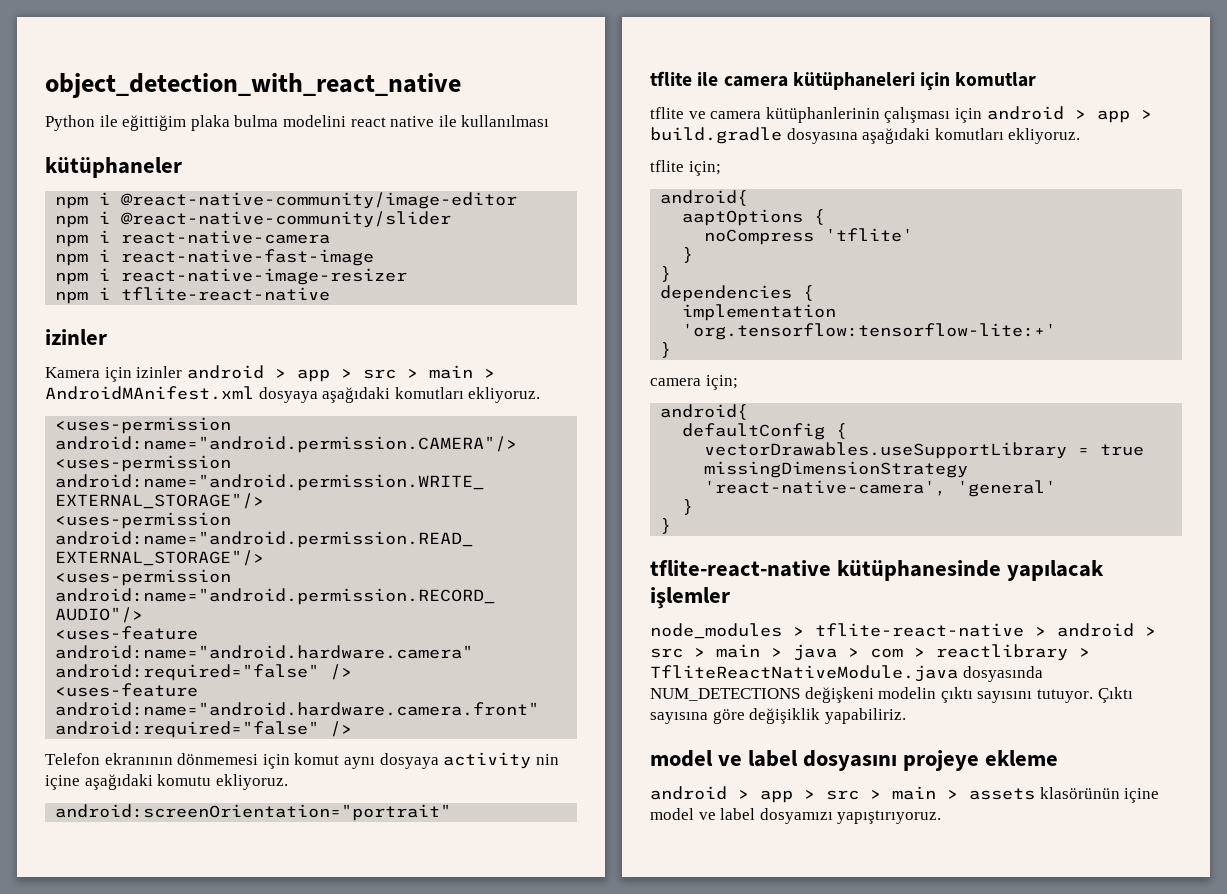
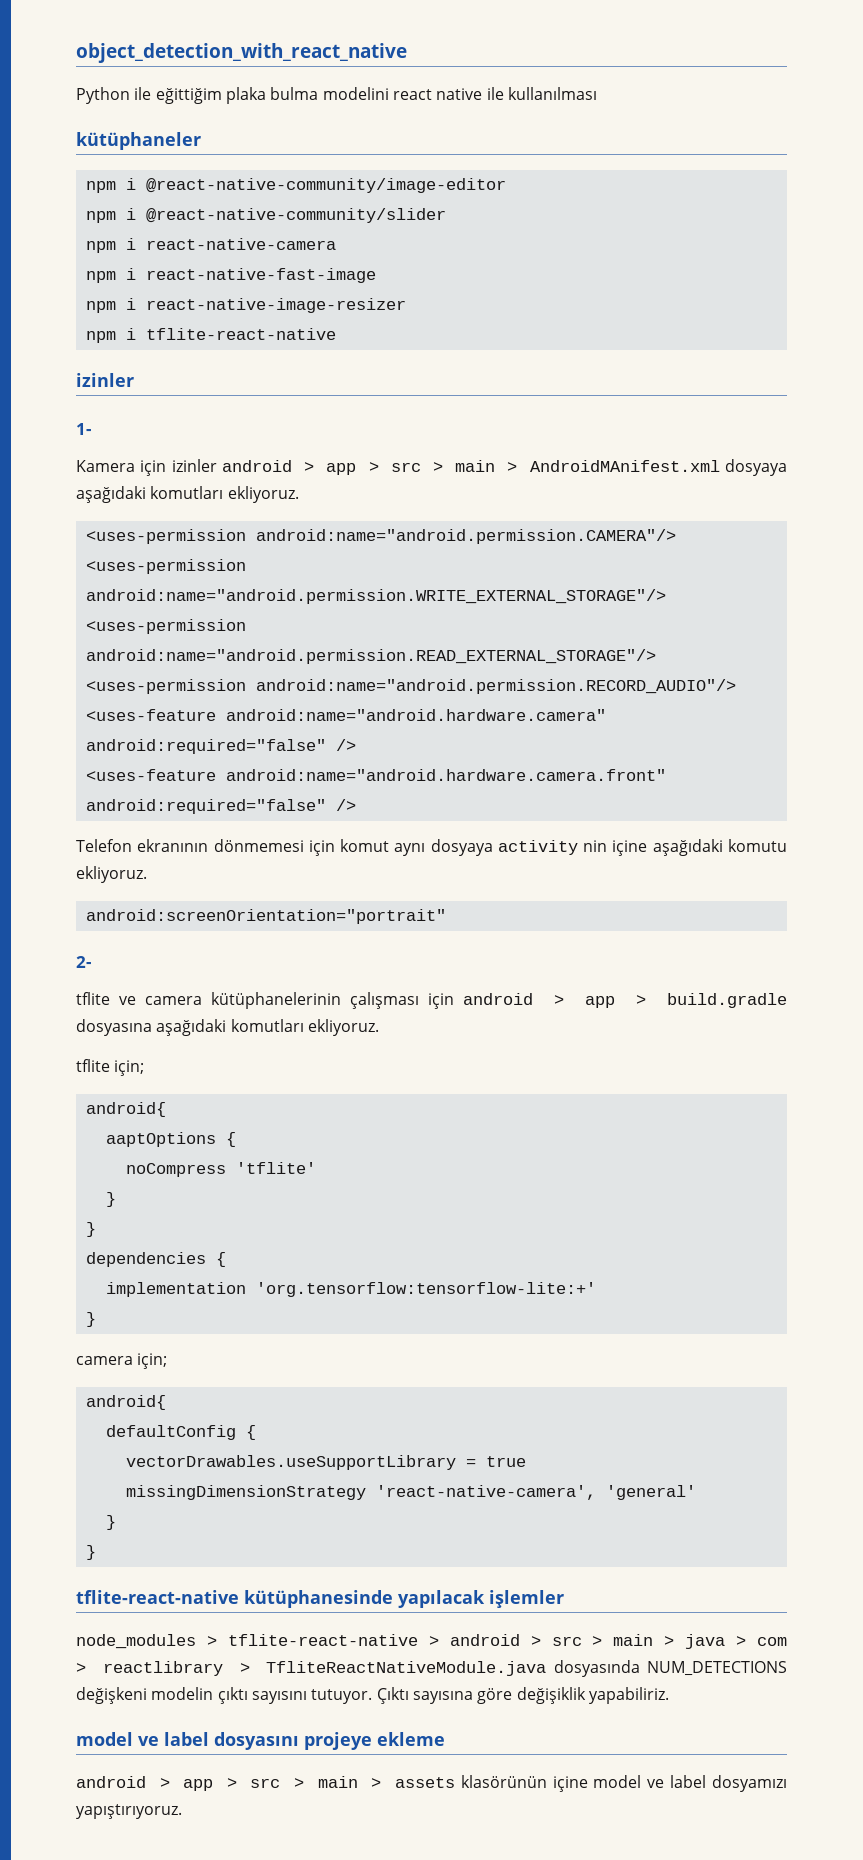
(107, 337) none -> [76,423,91,435] // 1-
[650,71,1037,91] tflite ile camera kütüphaneleri için komutlar -> [76,956,91,968] 2-
[765,107,880,123] kütüphanlerinin -> [211,992,342,1009] kütüphanelerinin

